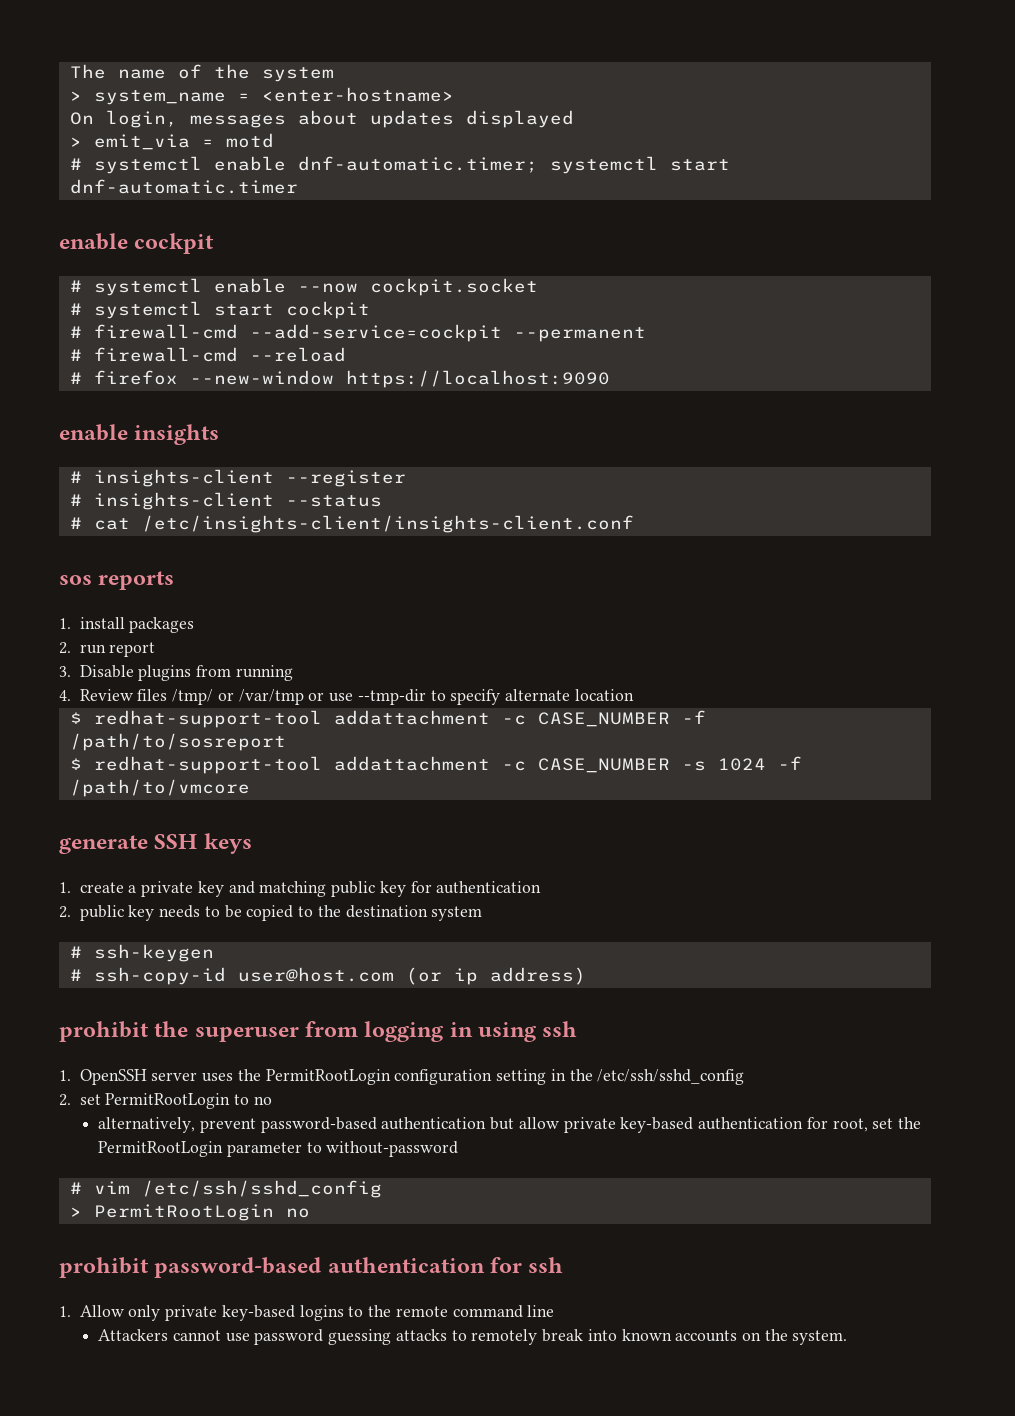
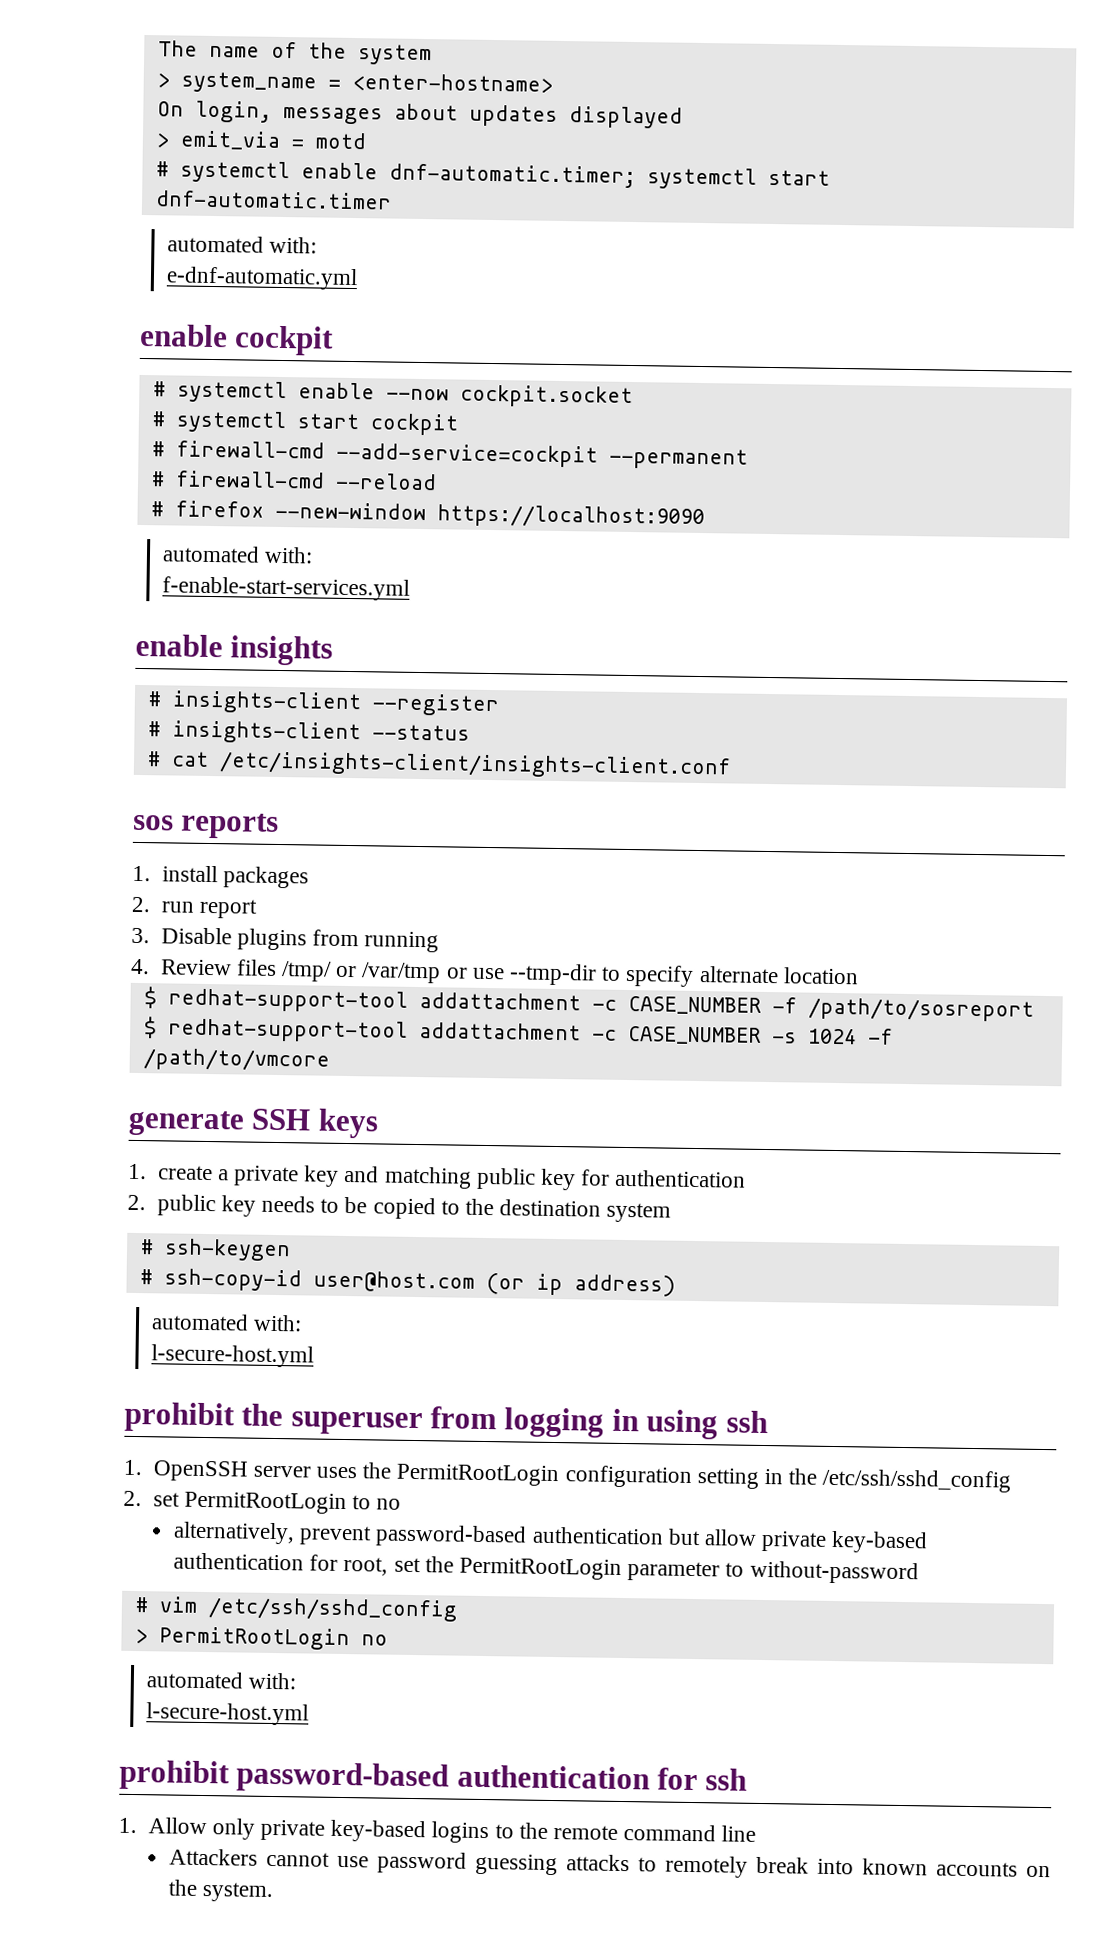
(298, 186) none -> [166,235,317,254] [165,266,358,291] // automated with: // e-dnf-automatic.yml
(610, 379) none -> [161,545,313,564] [161,576,410,601] // automated with: // f-enable-start-services.yml
(586, 976) none -> [150,1313,302,1332] [150,1344,314,1368] // automated with: // l-secure-host.yml
(310, 1213) none -> [145,1671,296,1690] [145,1702,309,1726] // automated with: // l-secure-host.yml

